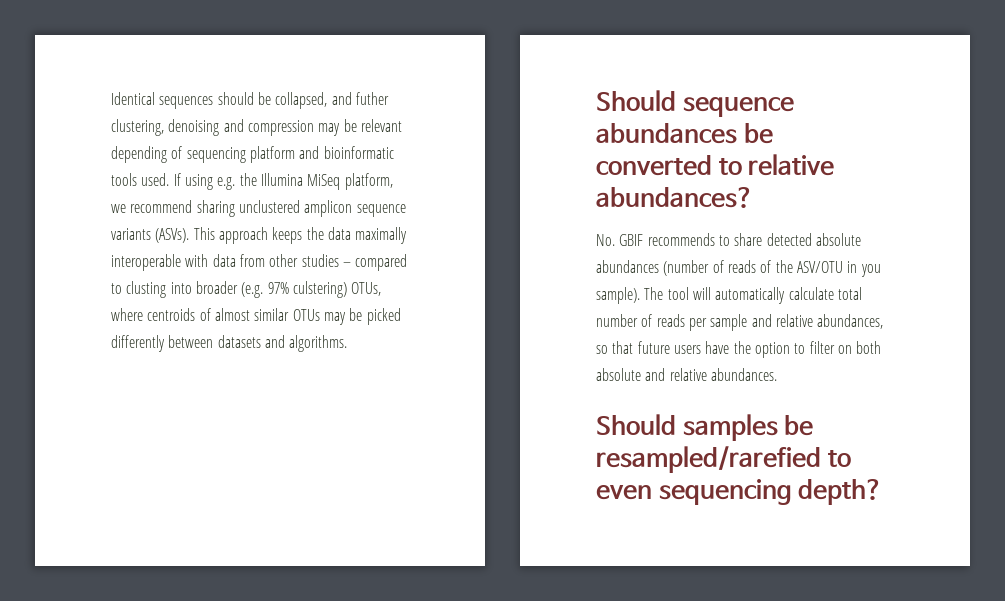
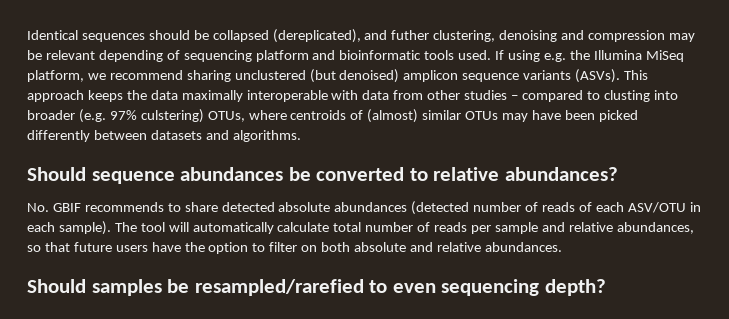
[275,92,328,109] collapsed, -> [212,29,361,43] collapsed (dereplicated),
(300, 206) none -> [309,69,400,83] (but denoised)
[214,308,250,321] almost -> [367,109,419,123] (almost)
[349,308,363,321] be -> [531,110,595,120] have been
[663,260,710,276] (number -> [411,201,522,215] (detected number
[775,260,793,273] the -> [595,202,624,212] each
[860,264,881,277] you -> [27,222,55,232] each

